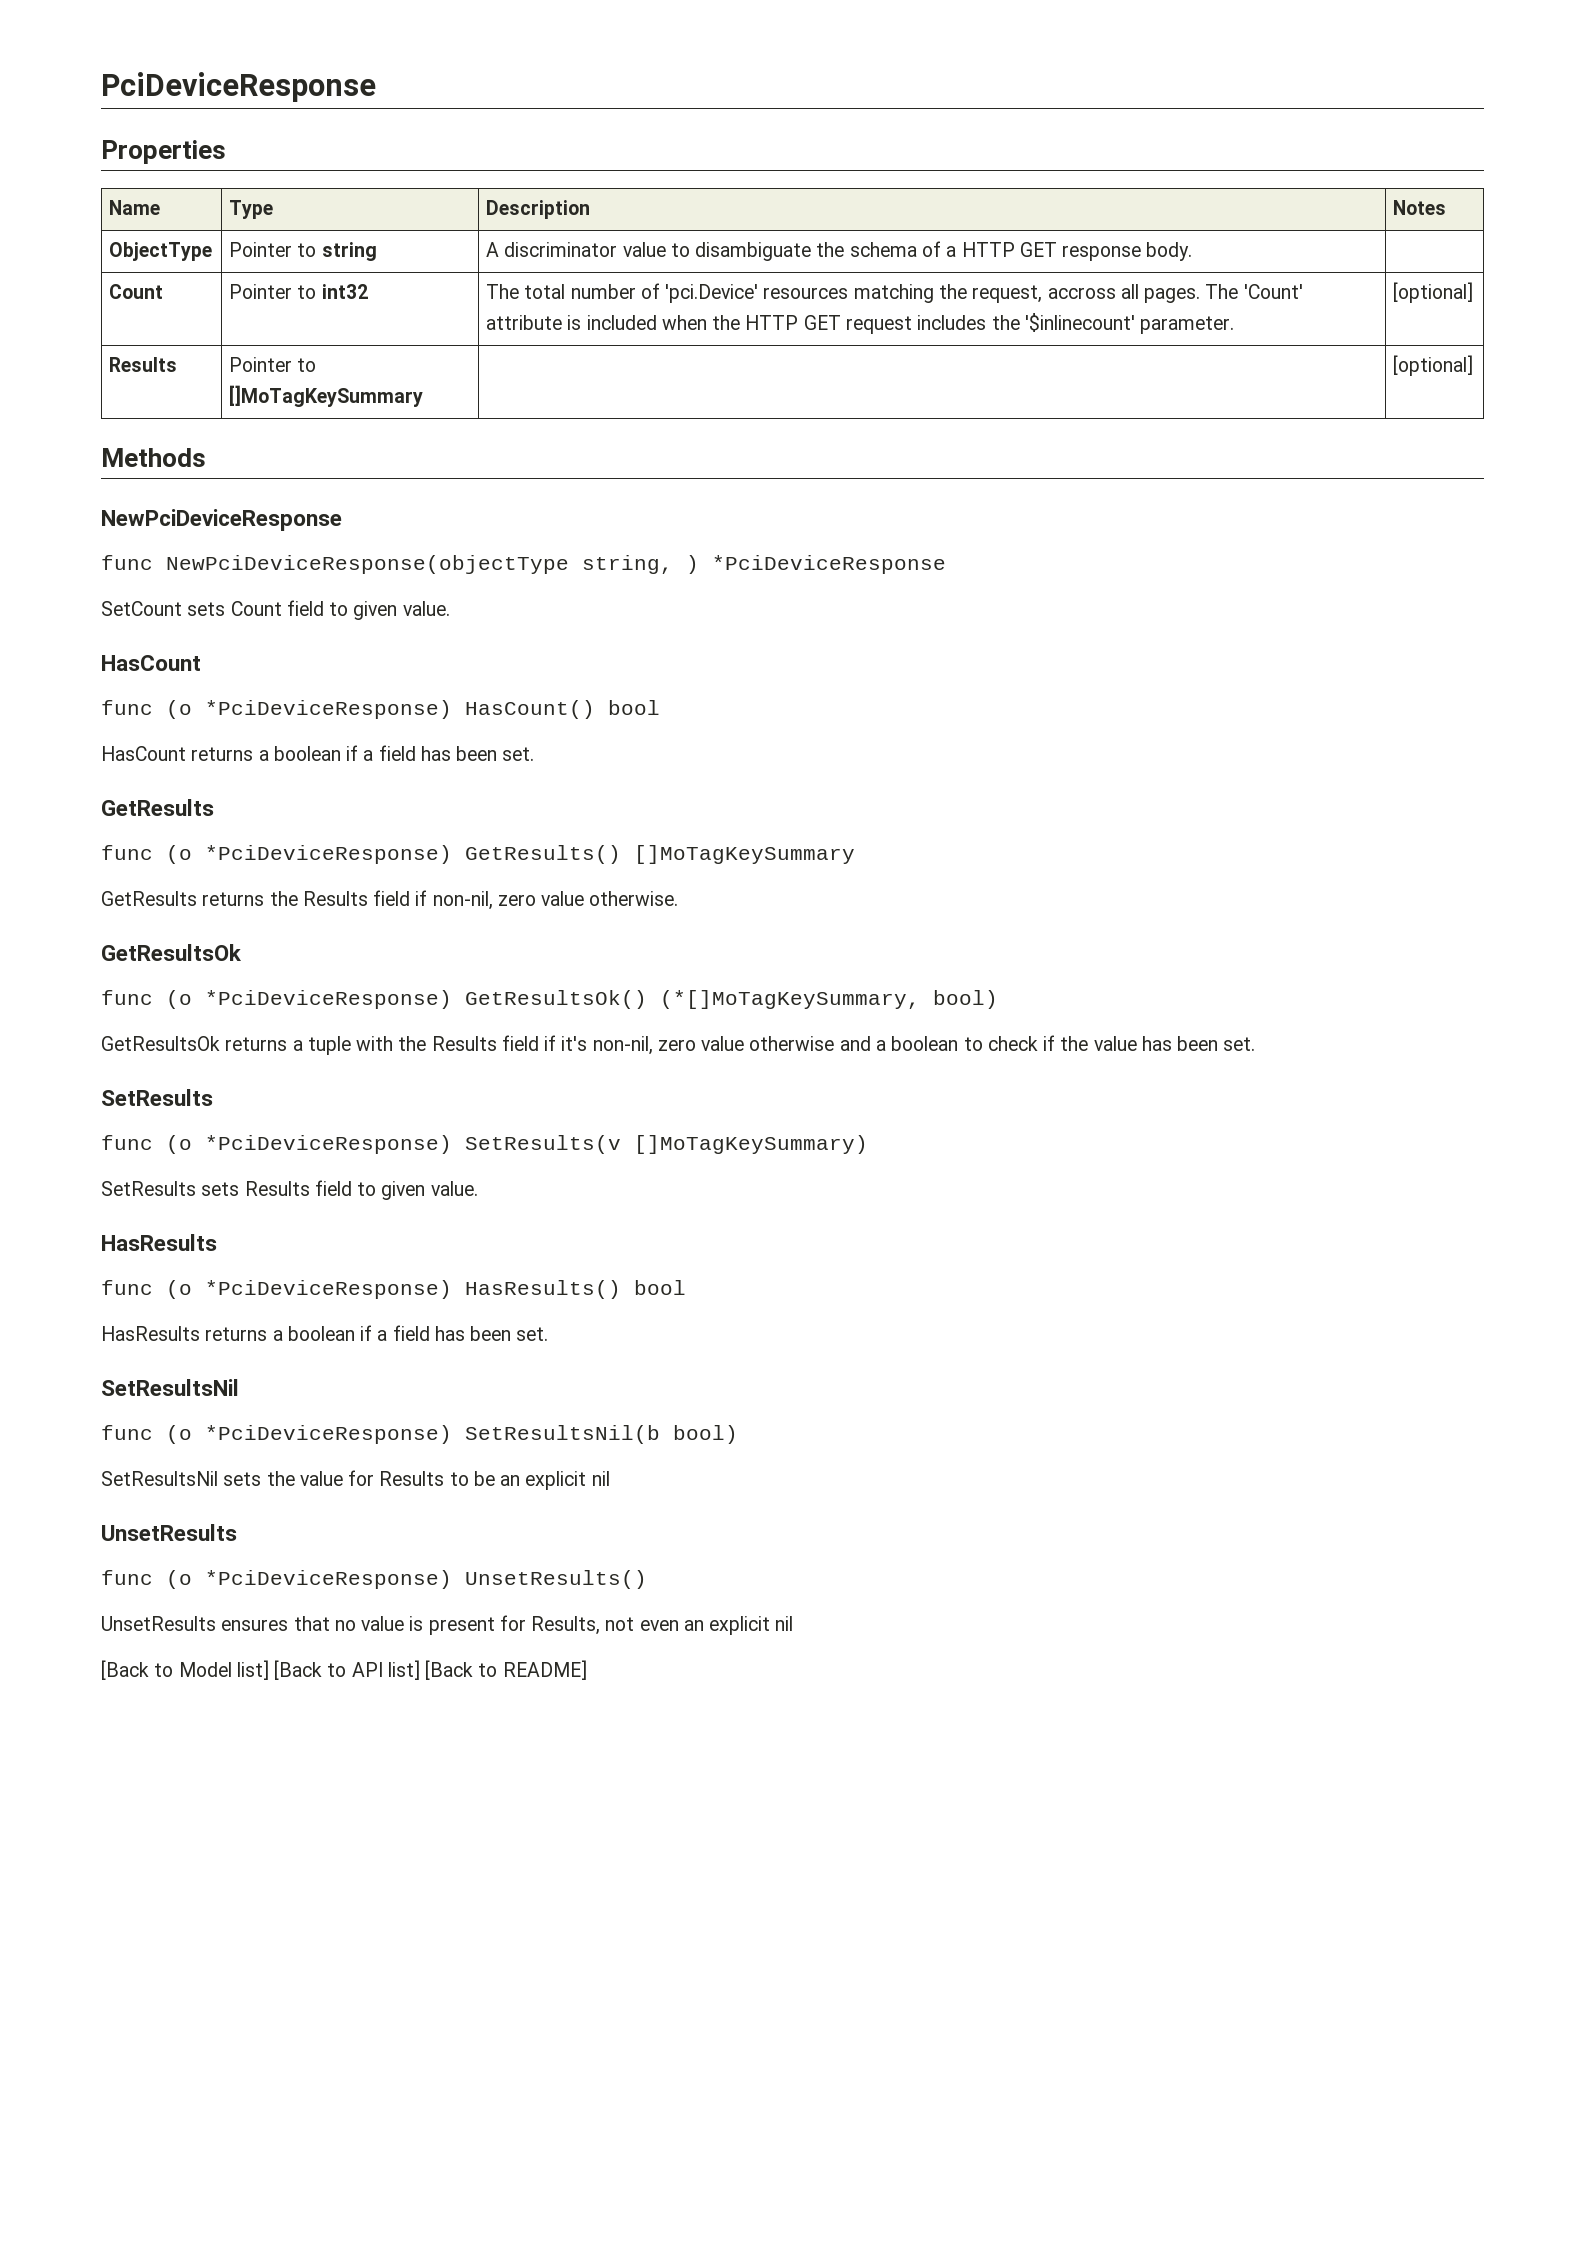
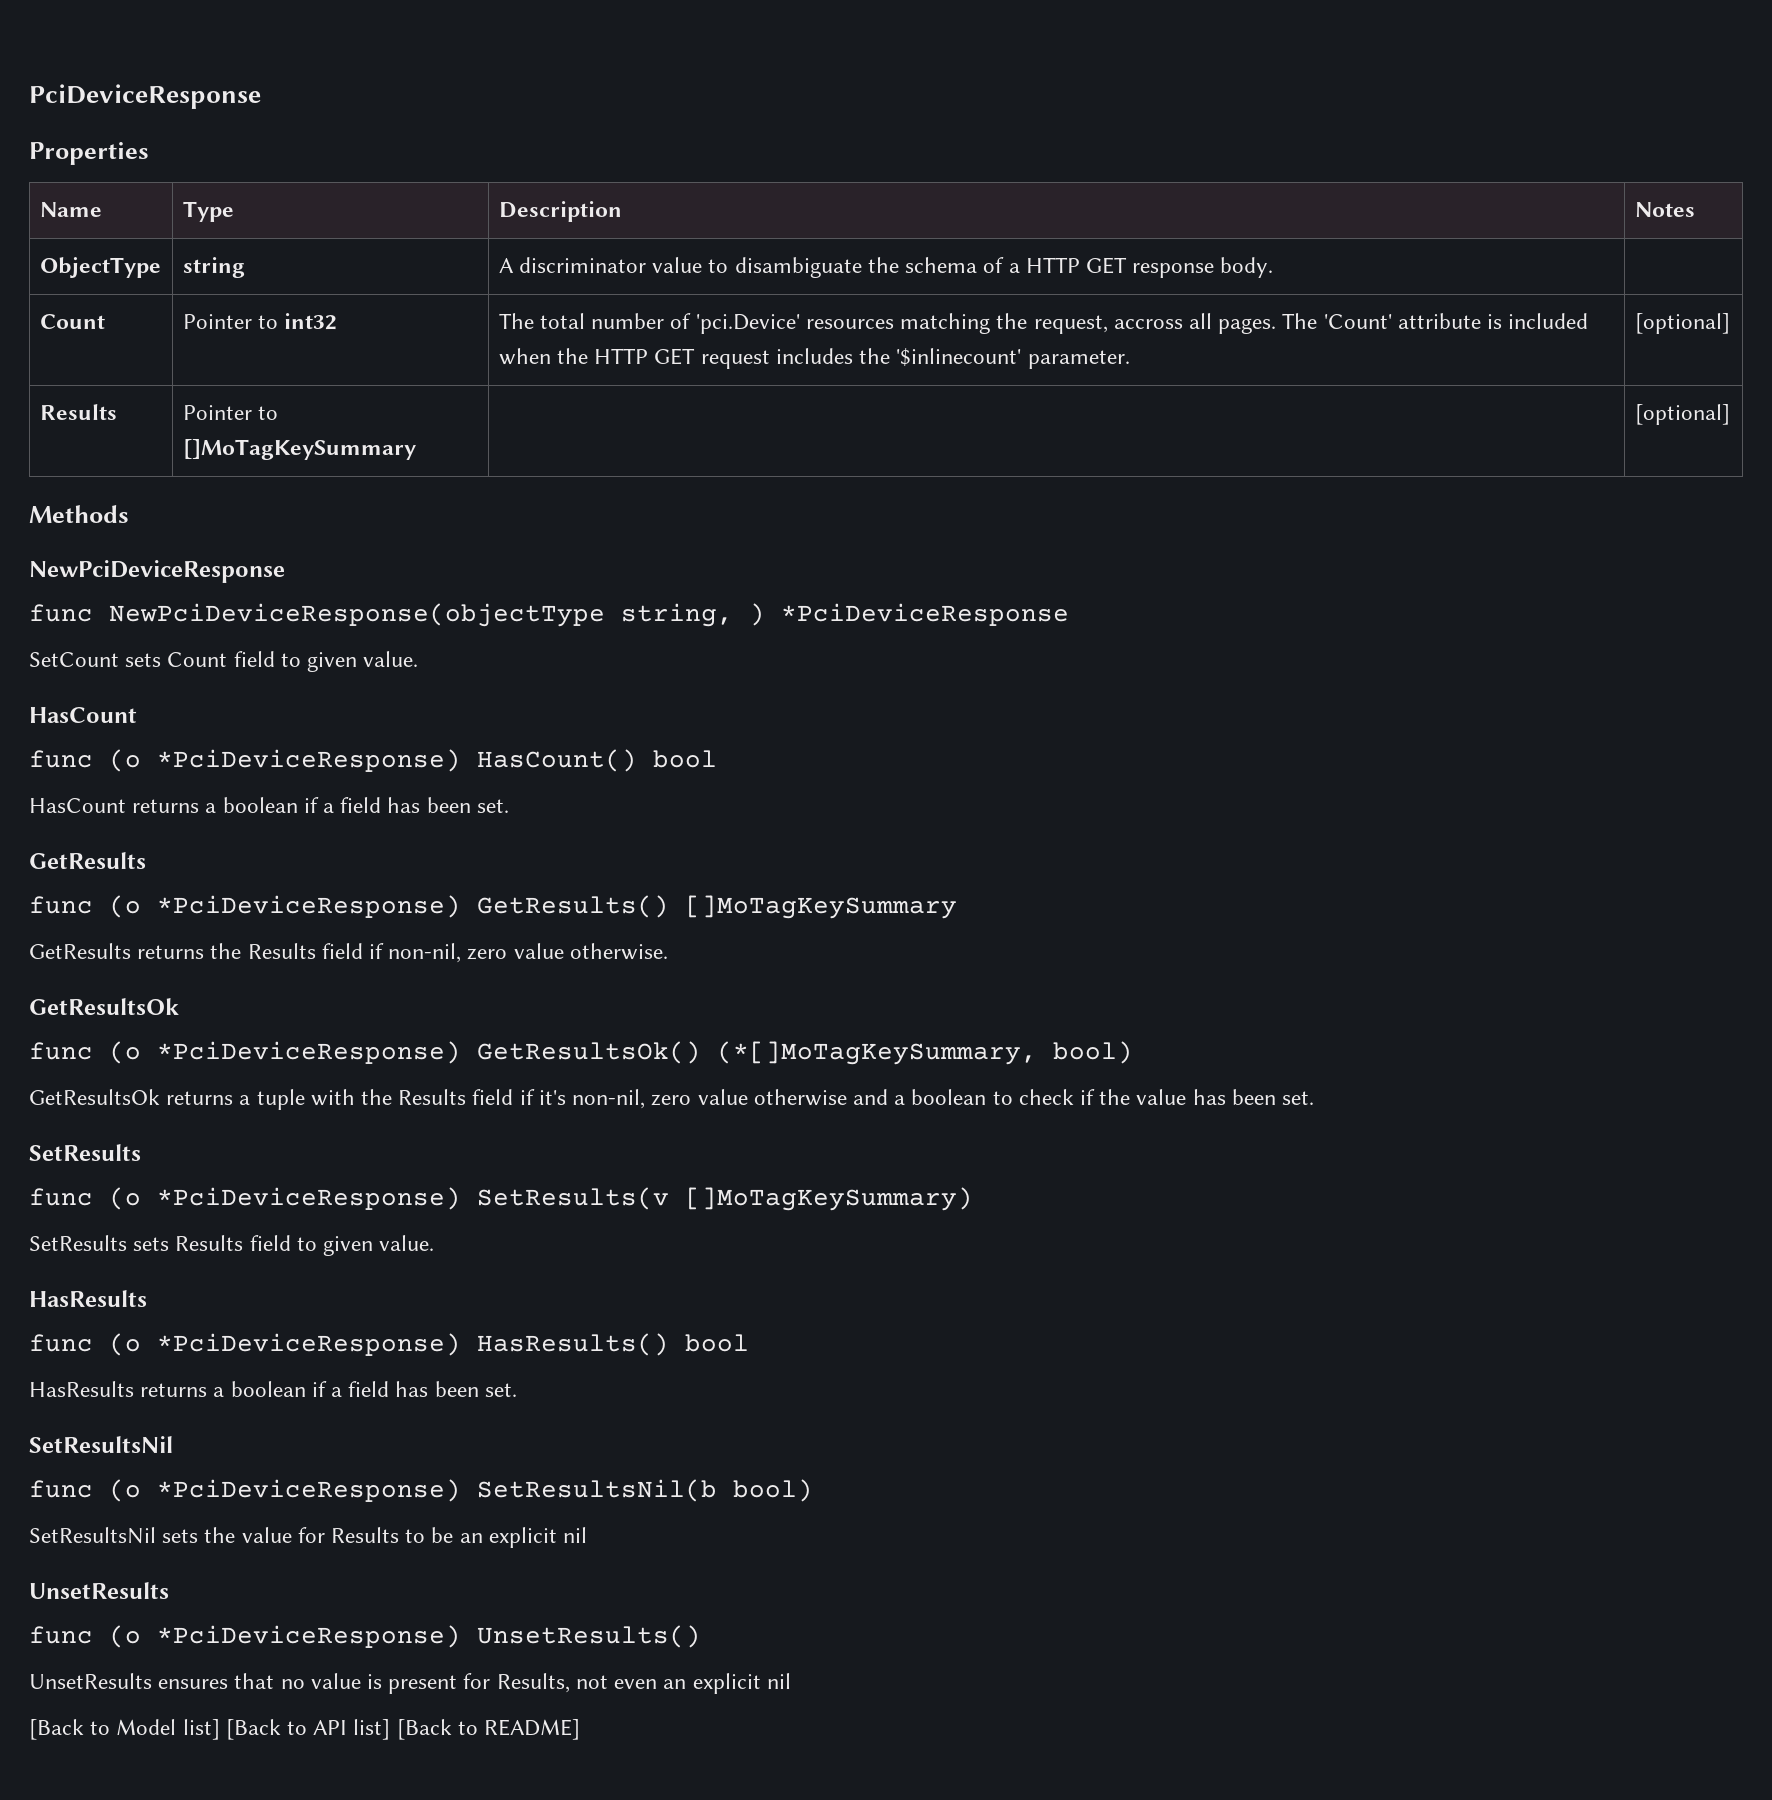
[229,242,317,257] Pointer to -> (161, 267) none

